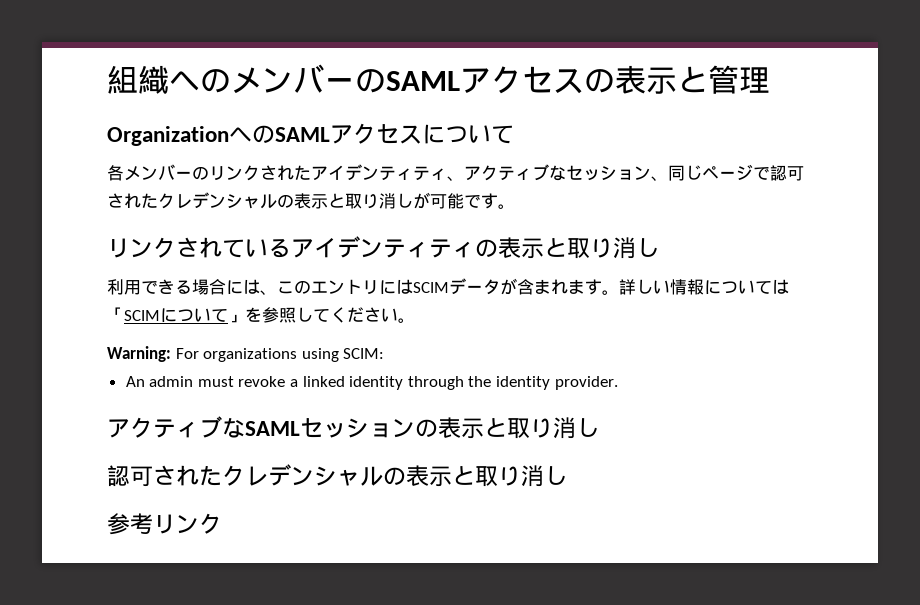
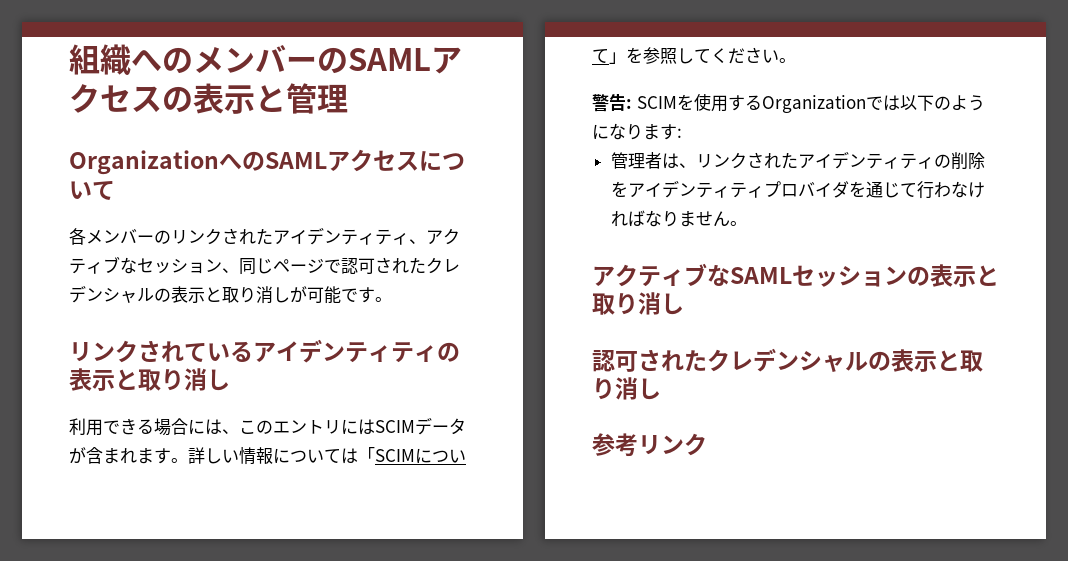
[107,346,385,362] [125,376,618,390] Warning: For organizations using SCIM: // An admin must revoke a linked identity through the identity provider. -> [592,93,985,113] [592,123,682,140] [610,151,985,169] [610,180,985,199] [610,210,747,227] 警告: SCIMを使用するOrganizationでは以下のようになります: // 管理者は、リンクされたアイデンティティの削除をアイデンティティプロバイダを通じて行わなければなりません。

